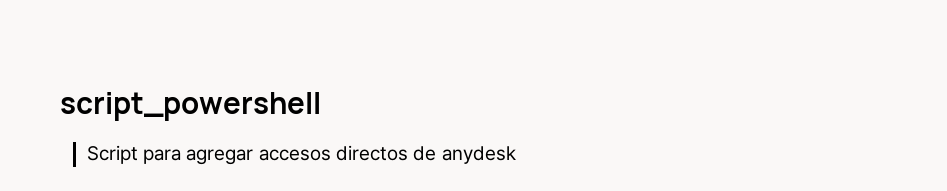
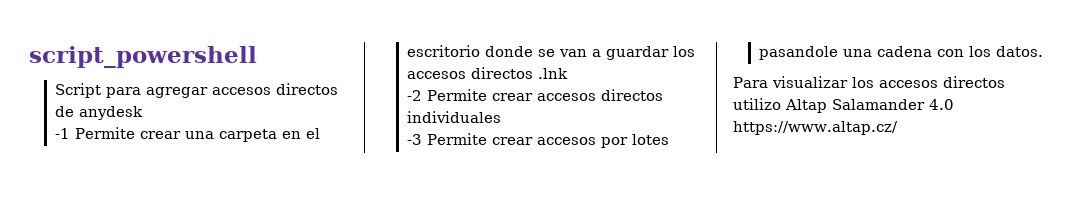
(516, 155) none -> [54,127,320,142] [406,45,695,60] [406,67,568,79] [406,89,663,101] [406,111,501,123] [406,133,669,148] [758,46,1043,60] [733,76,1005,88] [733,98,954,113] [733,121,898,135] // -1 Permite crear una carpeta en el escritorio donde se van a guardar los accesos directos .lnk // -2 Permite crear accesos directos individuales // -3 Permite crear accesos por lotes pasandole una cadena con los datos. // Para visualizar los accesos directos utilizo Altap Salamander 4.0 https://www.altap.cz/

